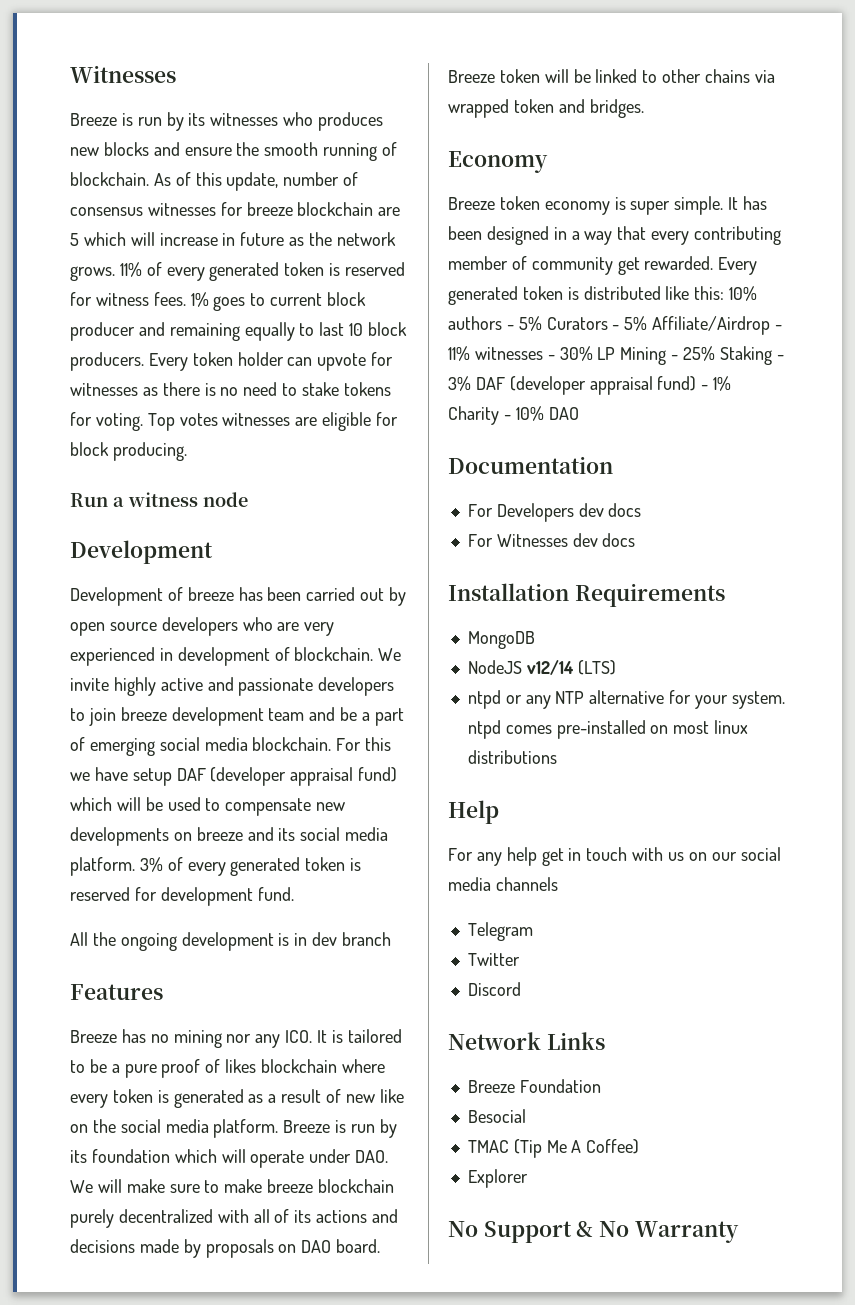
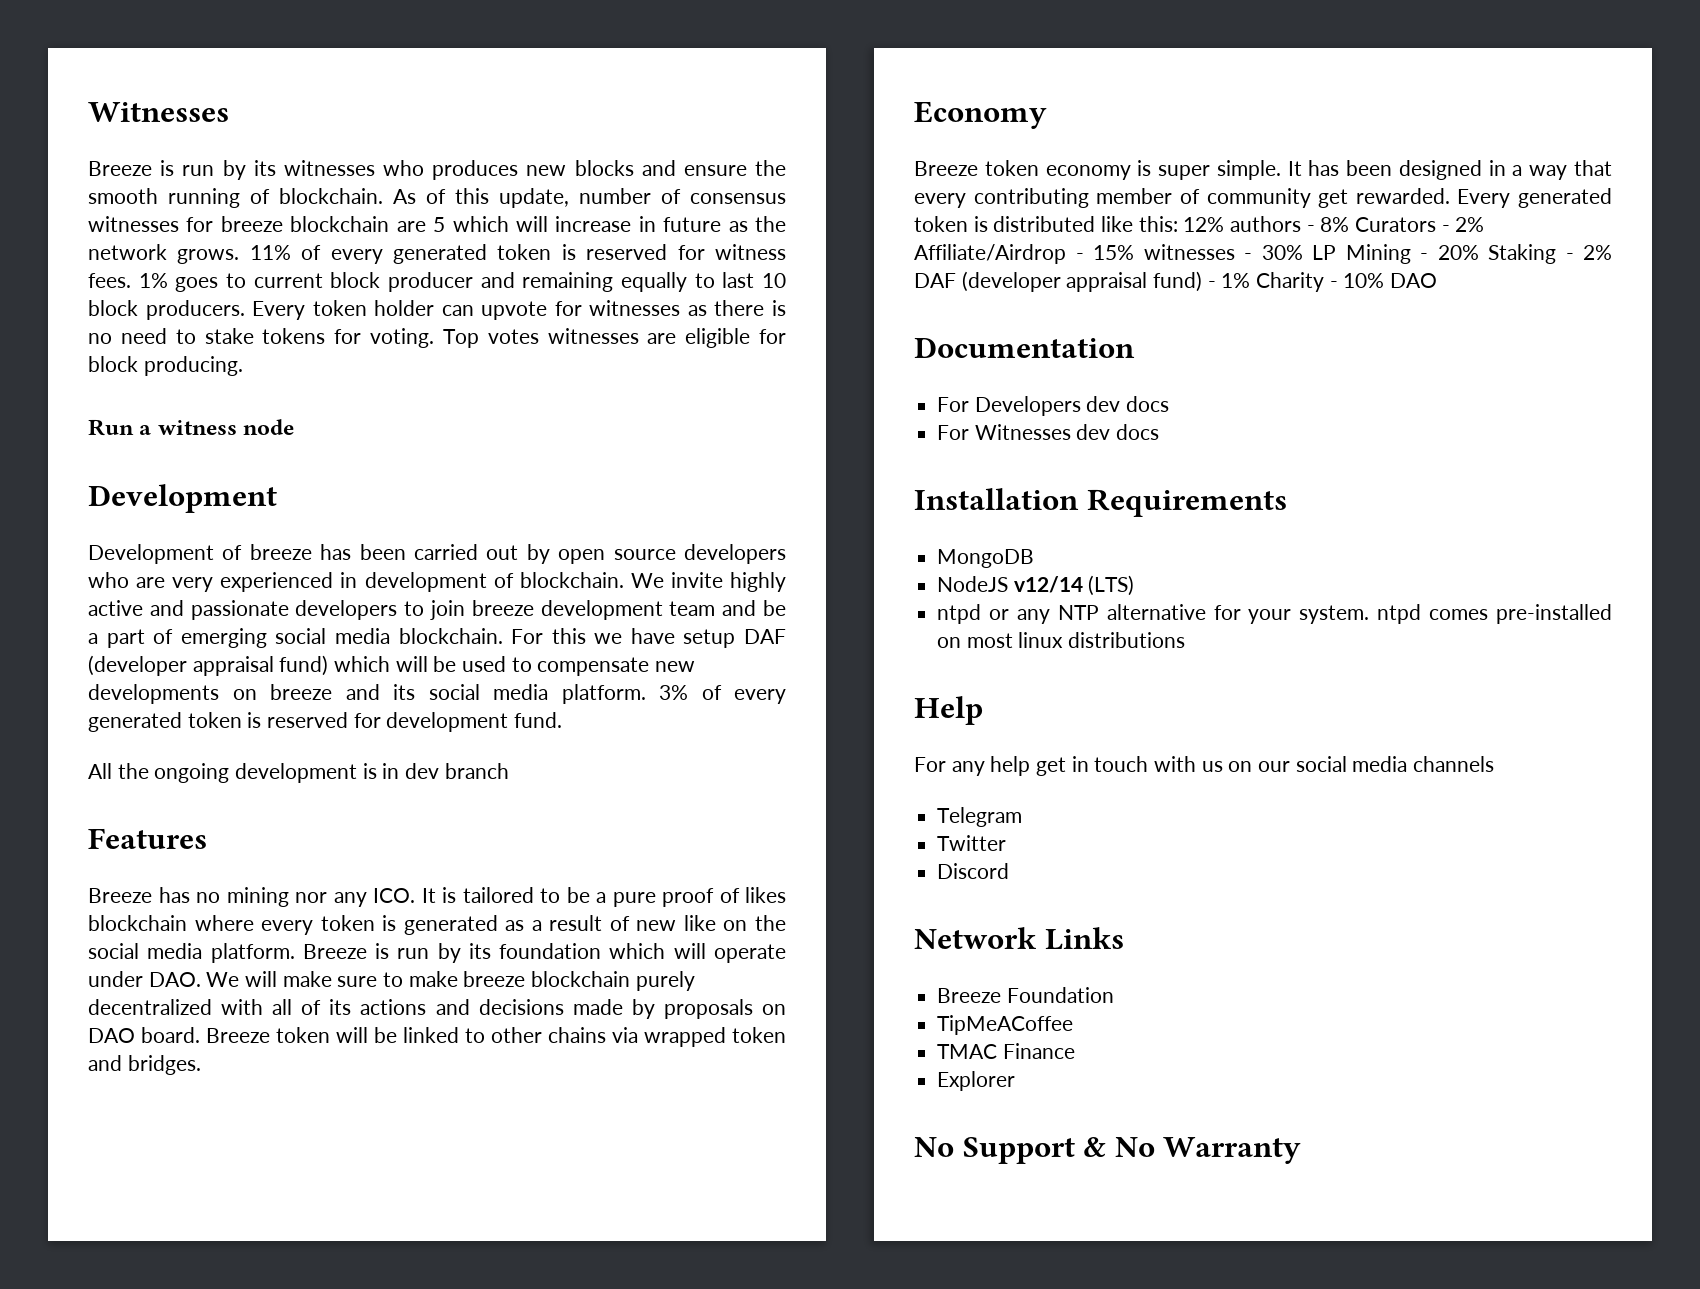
[729,286,758,301] 10% -> [1183,217,1225,232] 12%
[518,316,542,331] 5% -> [1320,217,1350,232] 8%
[624,316,648,331] 5% -> [1455,217,1485,232] 2%
[448,346,470,361] 11% -> [1093,245,1134,260] 15%
[683,346,716,361] 25% -> [1437,245,1479,260] 20%
[448,376,471,391] 3% -> [1583,245,1612,260] 2%
[467,1109,526,1123] Besocial -> [937,1015,1074,1035] TipMeACoffee
[513,1139,640,1158] (Tip Me A Coffee) -> [1002,1043,1075,1059] Finance

